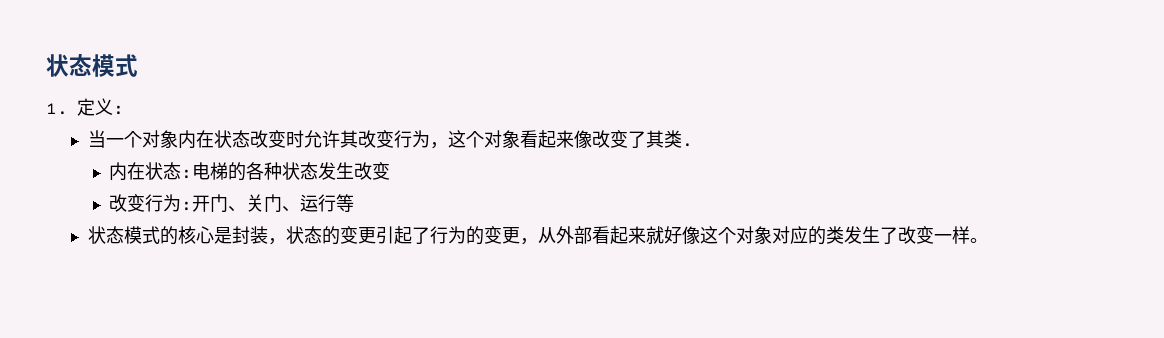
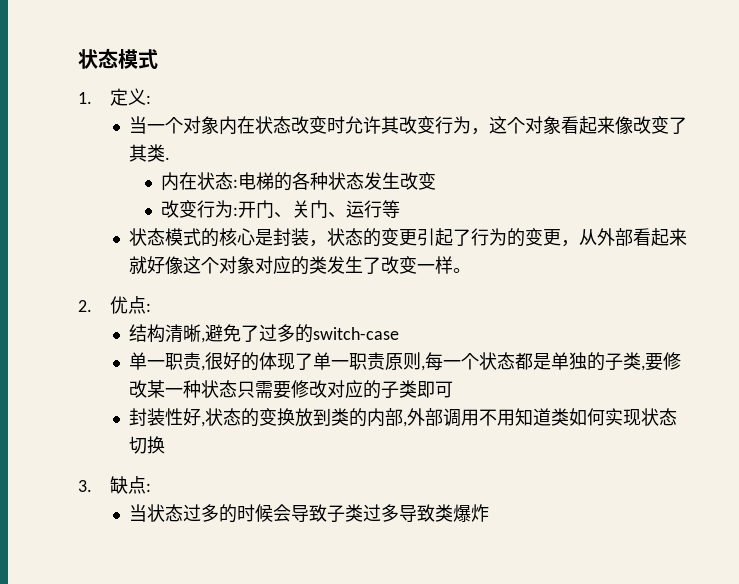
(988, 240) none -> [78,296,151,314] [129,324,400,343] [129,352,682,371] [129,380,454,399] [129,408,678,427] [129,436,166,454] [78,476,151,494] [129,504,490,523] // 2.优点: // 结构清晰,避免了过多的switch-case // 单一职责,很好的体现了单一职责原则,每一个状态都是单独的子类,要修改某一种状态只需要修改对应的子类即可 // 封装性好,状态的变换放到类的内部,外部调用不用知道类如何实现状态切换 // 3.缺点: // 当状态过多的时候会导致子类过多导致类爆炸

